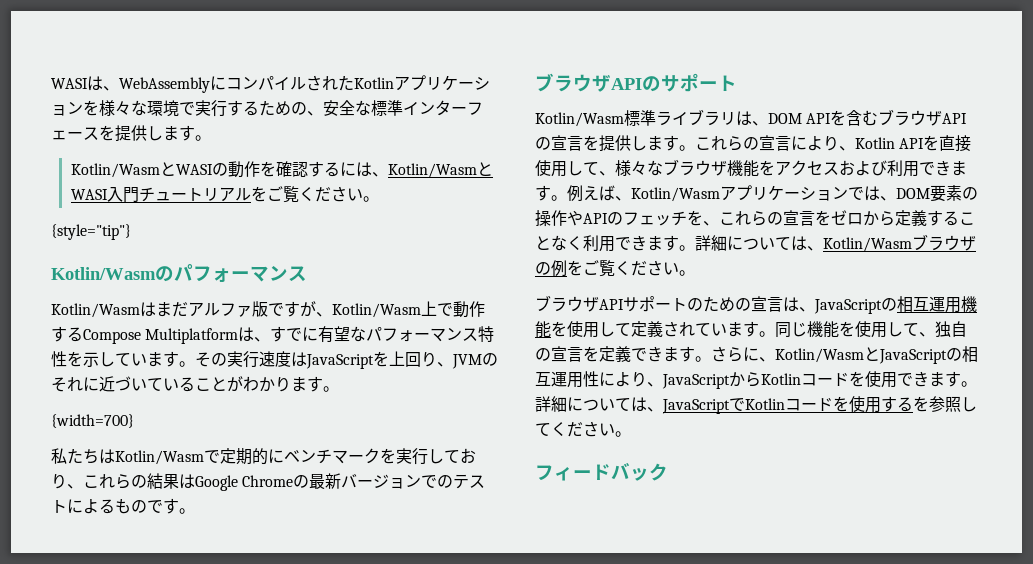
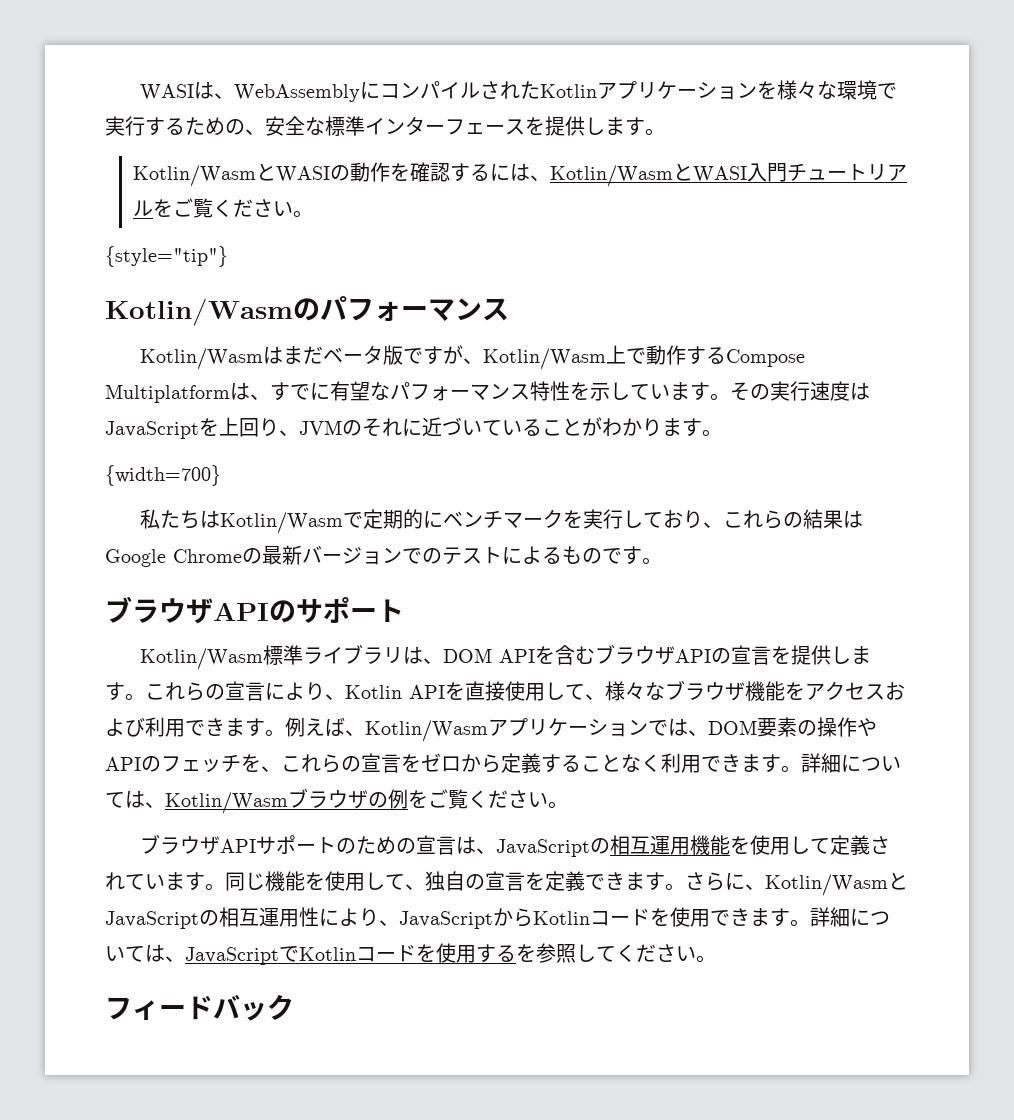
[188,302,252,317] アルファ -> [322,345,383,364] ベータ

